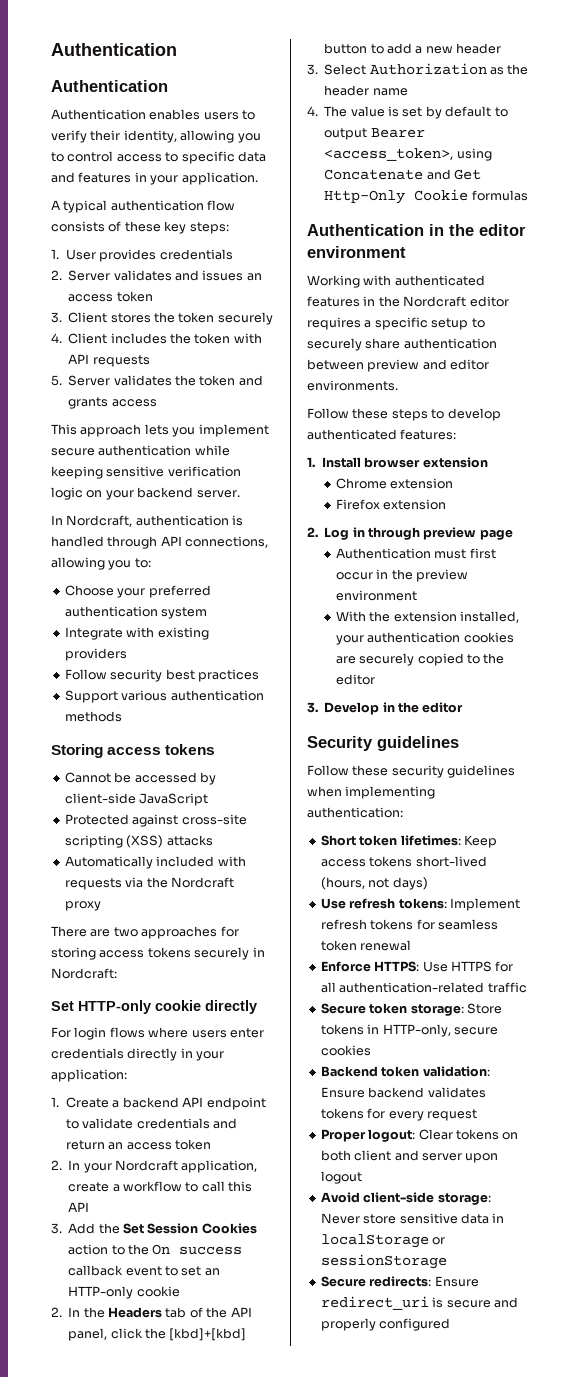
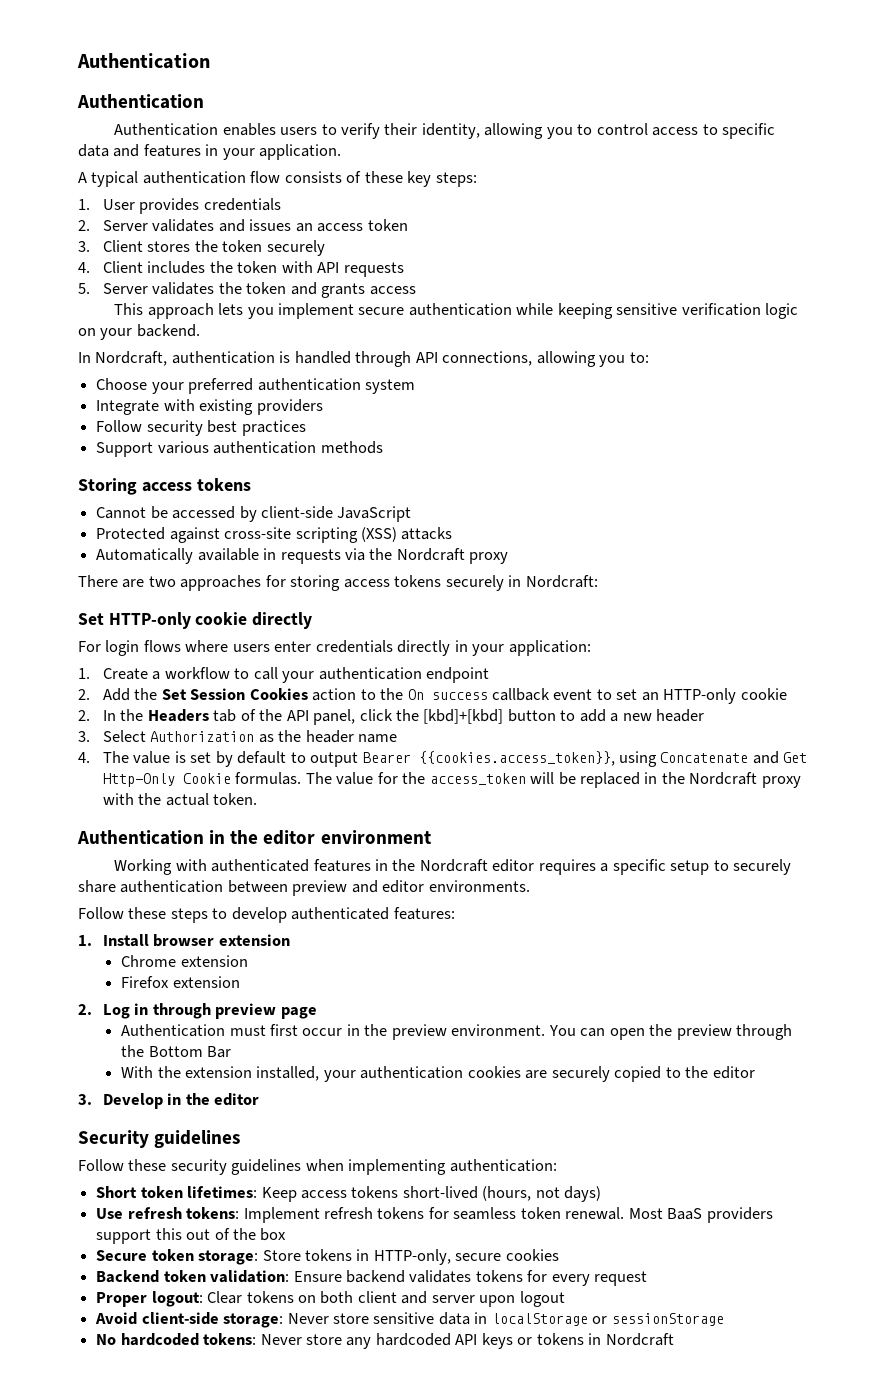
[137,487,240,498] backend server. -> [136,324,200,337] backend.
[156,856,246,867] included with -> [197,548,277,561] available in
[122,1097,266,1110] [66,1118,238,1129] [66,1139,212,1150] [51,1160,258,1173] [68,1181,253,1192] [68,1202,90,1212] [51,1223,62,1234] backend API endpoint to validate credentials and return an access token // 2. In your Nordcraft application, create a workflow to call this API // 3. -> [164,667,490,683] [78,689,90,700] workflow to call your authentication endpoint // 2.
[324,148,454,161] <access_token>, -> [418,751,615,766] {{cookies.access_token}},
[471,190,528,201] formulas -> [235,772,801,788] [102,793,258,806] formulas. The value for the access_token will be replaced in the Nordcraft proxy with the actual token.
[335,590,417,601] environment -> [451,1024,792,1040] [121,1045,231,1058] environment. You can open the preview through the Bottom Bar
[360,940,412,951] [320,961,514,972] [320,982,527,993] renewal // Enforce HTTPS: Use HTTPS for all authentication-related traffic -> [565,1207,773,1223] [96,1228,287,1244] renewal. Most BaaS providers support this out of the box
[320,1276,479,1287] [320,1296,518,1310] [320,1318,451,1331] Secure redirects: Ensure redirect_uri is secure and properly configured -> [96,1333,674,1349] No hardcoded tokens: Never store any hardcoded API keys or tokens in Nordcraft

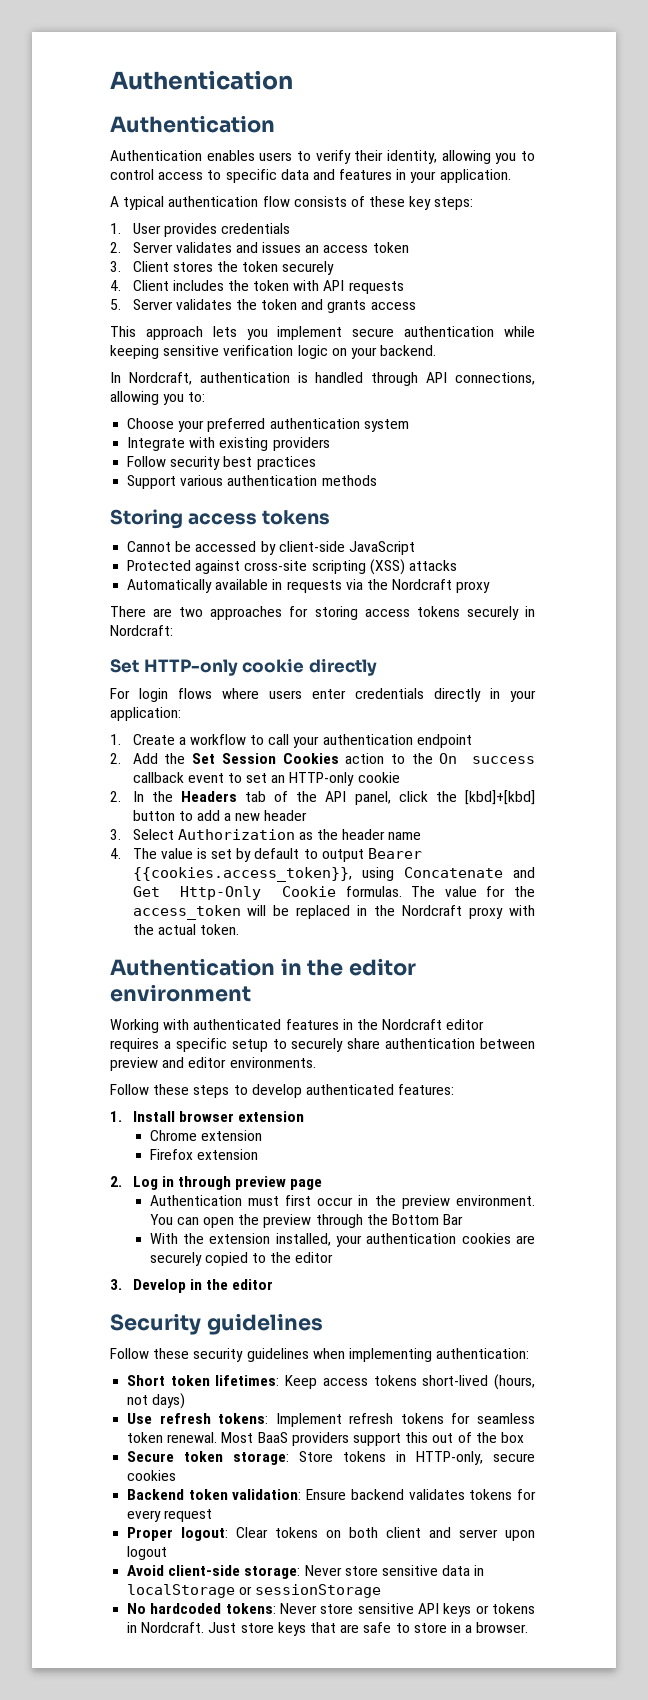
[346,1333,451,1349] any hardcoded -> [357,1603,414,1614] sensitive
[605,1333,674,1346] Nordcraft -> [141,1622,529,1636] Nordcraft. Just store keys that are safe to store in a browser.

